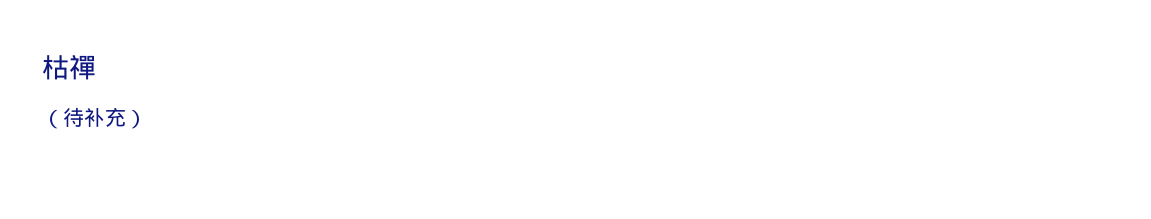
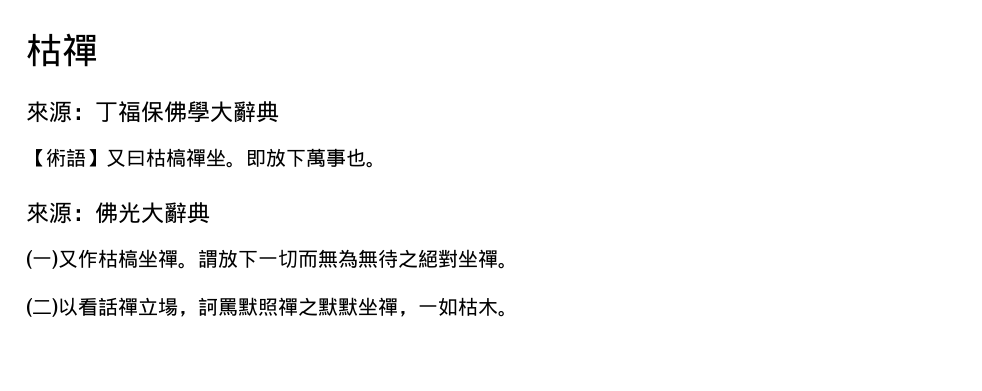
[42,107,147,129] （待补充） -> [26,101,279,123] [26,148,386,168] [26,202,210,224] [26,249,518,269] [26,297,518,317] 來源：丁福保佛學大辭典 // 【術語】又曰枯槁禪坐。即放下萬事也。 // 來源：佛光大辭典 // (一)又作枯槁坐禪。謂放下一切而無為無待之絕對坐禪。 // (二)以看話禪立場，訶罵默照禪之默默坐禪，一如枯木。

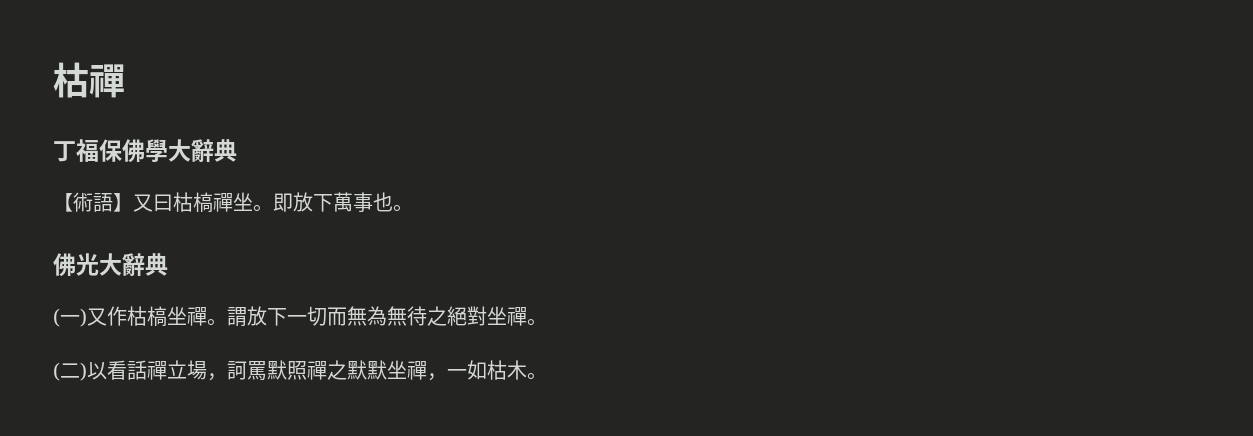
[26,101,95,123] 來源： -> (125, 81) none
[26,202,95,224] 來源： -> (413, 208) none

